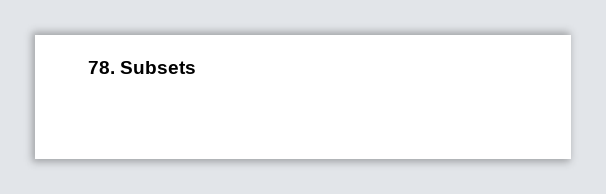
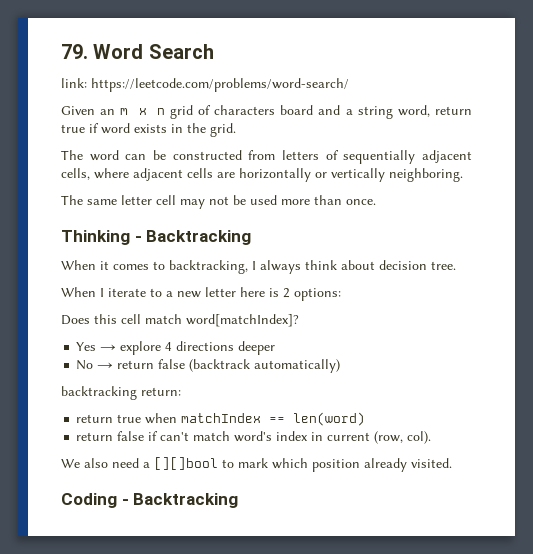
[88,61,197,74] 78. Subsets -> [61,44,214,59] [61,78,349,92] [61,105,472,119] [61,123,236,137] [61,150,473,164] [61,168,463,182] [61,195,376,209] [61,230,252,245] [61,260,456,274] [61,287,341,301] [61,314,299,327] [76,341,276,355] [76,359,341,373] [61,386,181,400] [76,412,366,426] [76,431,432,444] [61,457,452,472] [61,493,239,508] 79. Word Search // link: https://leetcode.com/problems/word-search/ // Given an m x n grid of characters board and a string word, return true if word exists in the grid. // The word can be constructed from letters of sequentially adjacent cells, where adjacent cells are horizontally or vertically neighboring. // The same letter cell may not be used more than once. // Thinking - Backtracking // When it comes to backtracking, I always think about decision tree. // When I iterate to a new letter here is 2 options: // Does this cell match word[matchIndex]? // Yes → explore 4 directions deeper // No → return false (backtrack automatically) // backtracking return: // return true when matchIndex == len(word) // return false if can't match word's index in current (row, col). // We also need a [][]bool to mark which position already visited. // Coding - Backtracking

